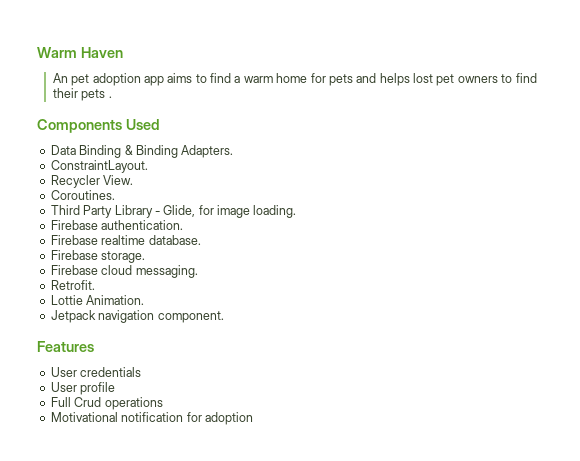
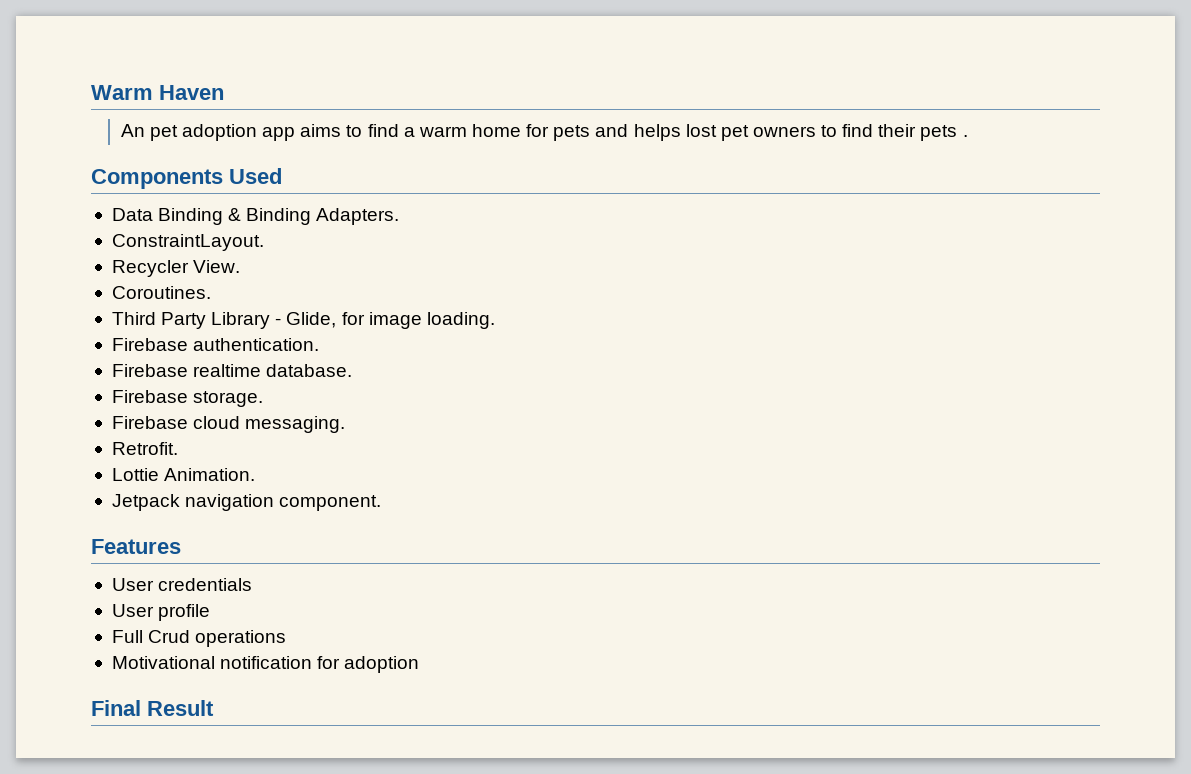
(253, 418) none -> [91,700,214,716] // Final Result

